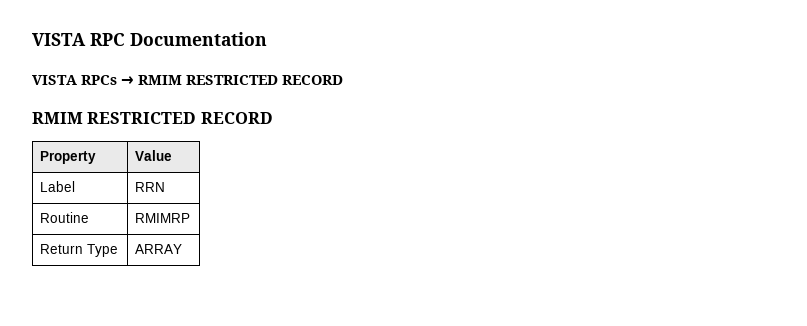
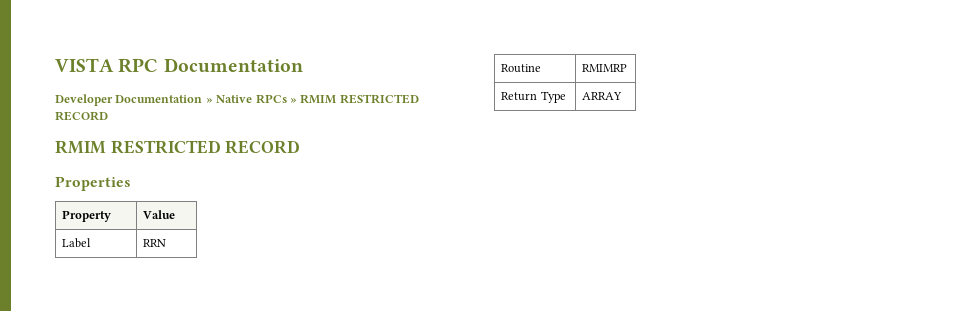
[32,75,134,85] VISTA RPCs → -> [55,94,297,106] Developer Documentation » Native RPCs »
(273, 118) none -> [55,176,131,191] // Properties

